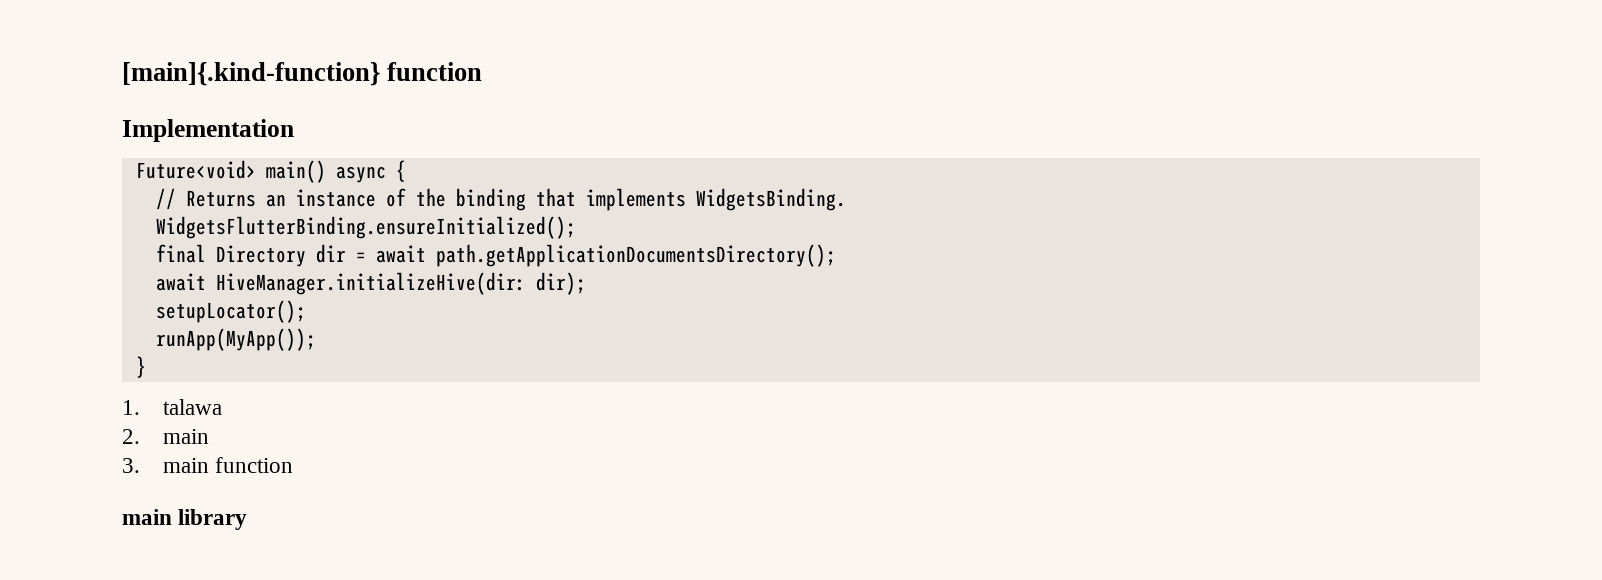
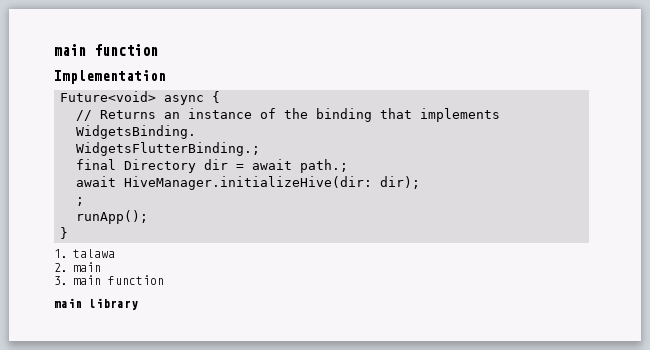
[122,62,380,86] [main]{.kind-function} -> [54,44,86,56] main
[265,160,326,183] main() -> (156, 96) none
[155,216,576,239] WidgetsFlutterBinding.ensureInitialized(); -> [76,142,260,156] WidgetsFlutterBinding.;
[435,244,836,267] path.getApplicationDocumentsDirectory(); -> [300,159,348,173] path.;
[155,300,306,323] [155,328,316,351] setupLocator(); // runApp(MyApp()); -> [76,197,84,206] [76,210,148,224] ; // runApp();

